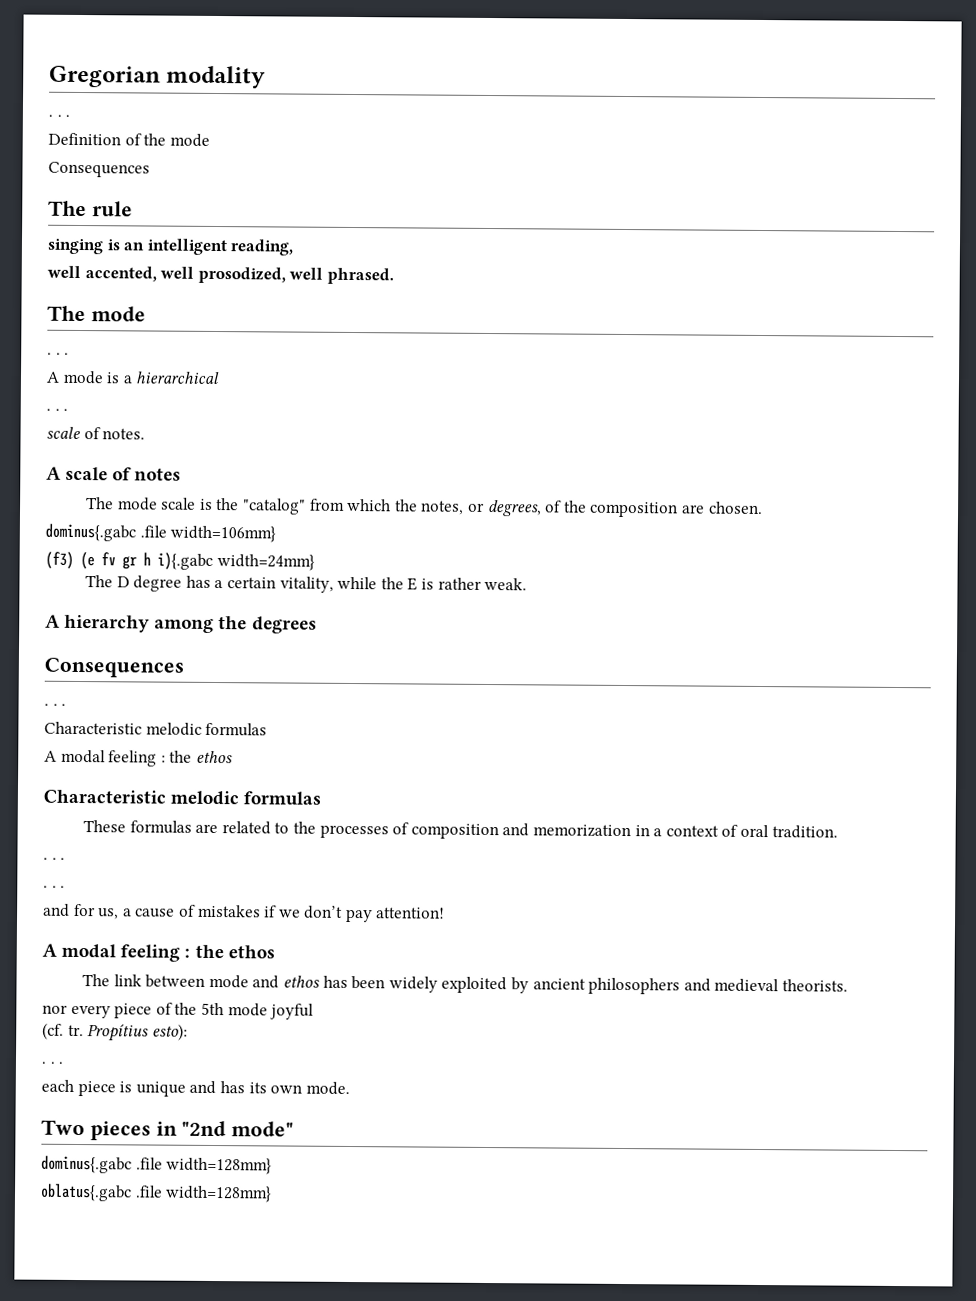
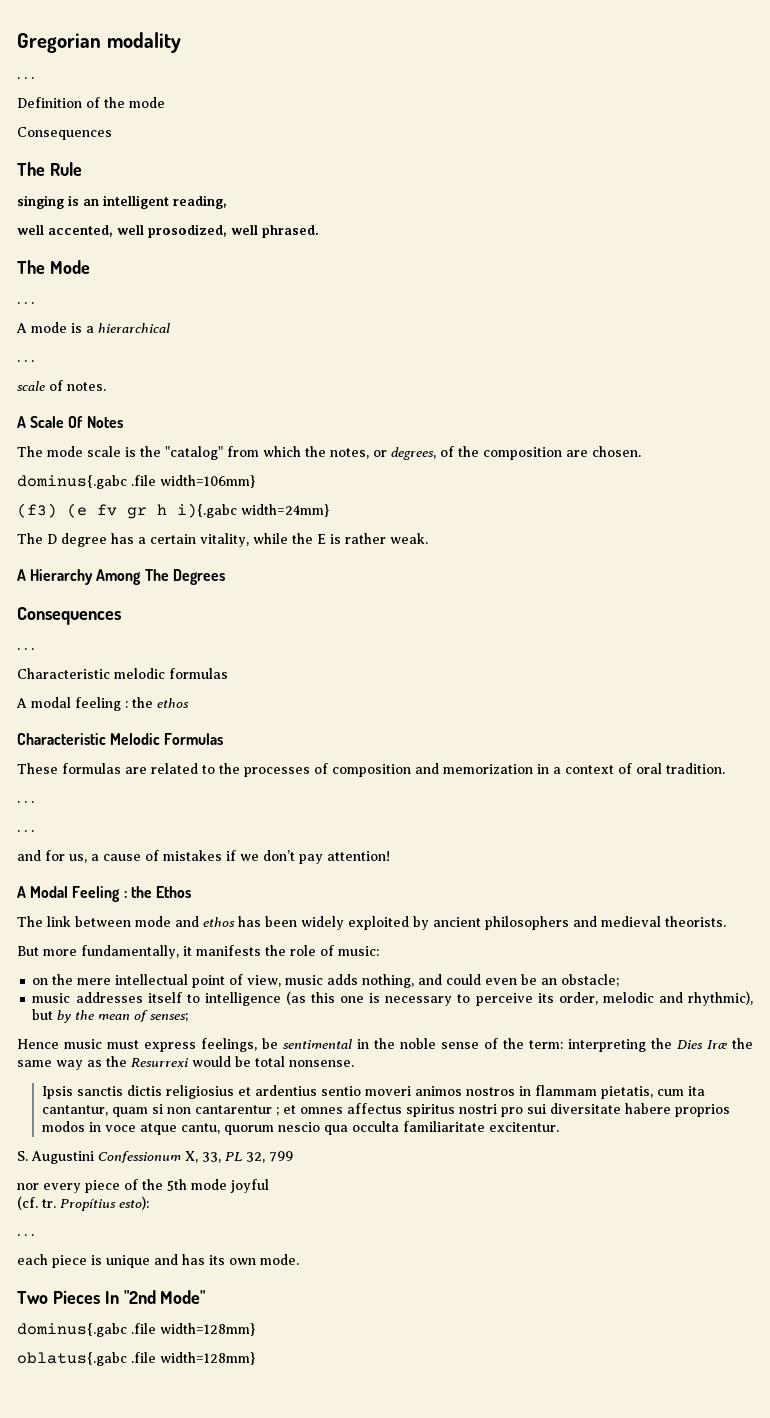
[91,201,133,217] rule -> [49,162,82,176] Rule
[90,306,146,322] mode -> [49,260,90,274] Mode
[65,466,182,481] scale of notes -> [30,416,123,428] Scale Of Notes
[64,614,317,634] hierarchy among the degrees -> [30,569,225,585] Hierarchy Among The Degrees
[170,790,322,806] melodic formulas -> [110,733,224,745] Melodic Formulas
[61,943,275,962] modal feeling : the ethos -> [30,886,191,902] Modal Feeling : the Ethos
(848, 985) none -> [17,945,379,959] [32,974,620,988] [32,991,754,1006] [32,1009,189,1023] [17,1038,753,1052] [17,1056,354,1070] [41,1085,705,1099] [41,1103,730,1117] [41,1121,559,1135] [17,1151,293,1164] // But more fundamentally, it manifests the role of music: // on the mere intellectual point of view, music adds nothing, and could even be an obstacle; // music addresses itself to intelligence (as this one is necessary to perceive its order, melodic and rhythmic), but by the mean of senses; // Hence music must express feelings, be sentimental in the noble sense of the term: interpreting the Dies Iræ the same way as the Resurrexi would be total nonsense. // Ipsis sanctis dictis religiosius et ardentius sentio moveri animos nostros in flammam pietatis, cum ita cantantur, quam si non cantarentur ; et omnes affectus spiritus nostri pro sui diversitate habere proprios modos in voce atque cantu, quorum nescio qua occulta familiaritate excitentur. // S. Augustini Confessionum X, 33, PL 32, 799
[89,1120,295,1141] pieces in "2nd mode" -> [52,1290,206,1304] Pieces In "2nd Mode"

